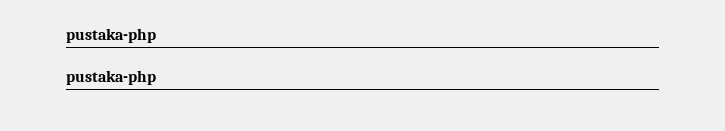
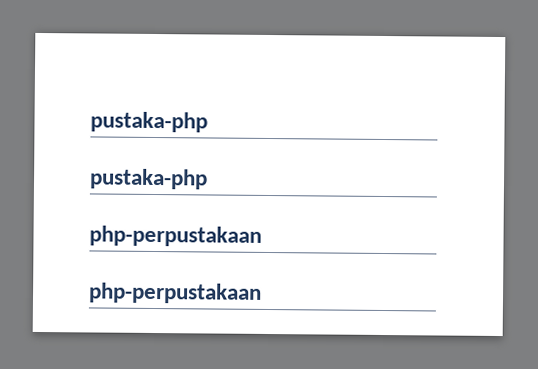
(156, 77) none -> [89,225,262,247] [88,282,262,304] // php-perpustakaan // php-perpustakaan

